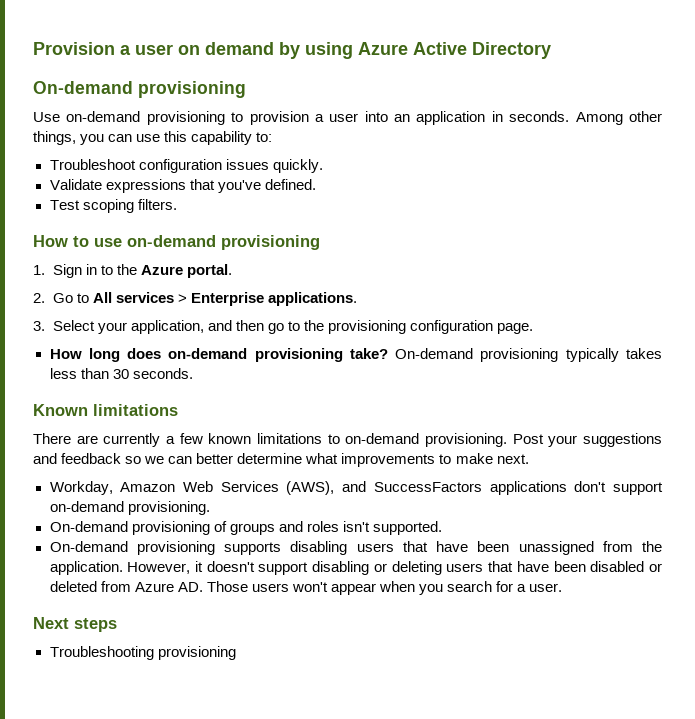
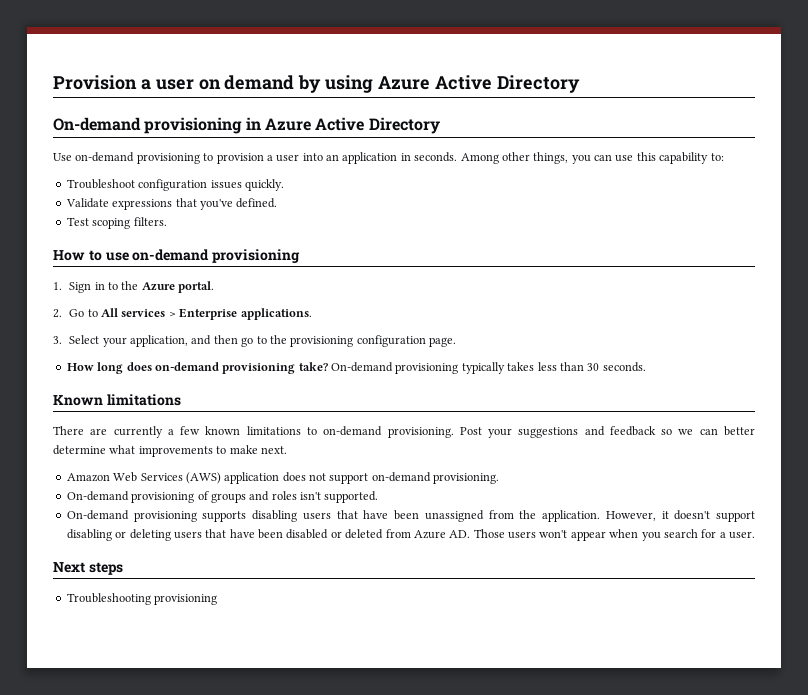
(246, 89) none -> [245,117,440,134] in Azure Active Directory
[49,481,113,495] Workday, -> (287, 450) none
[286,481,607,495] (AWS), and SuccessFactors applications don't -> [185,472,326,484] (AWS) application does not

